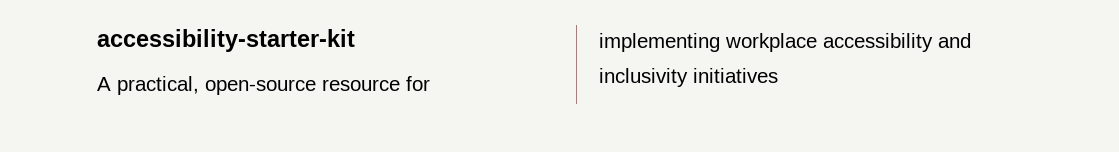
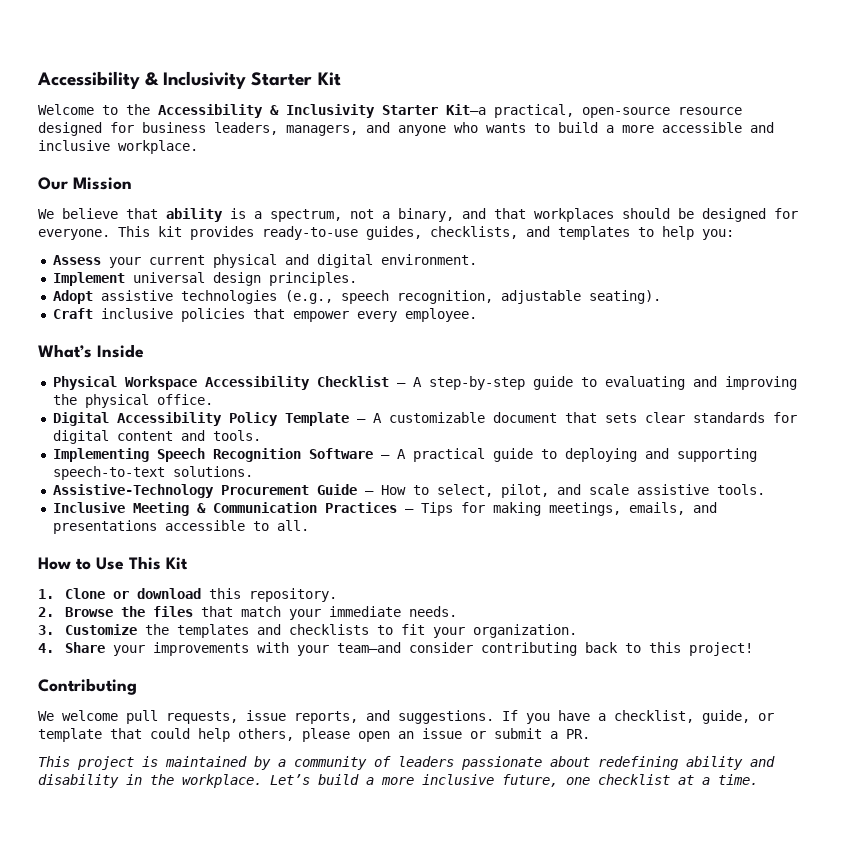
[97,29,355,52] [97,76,430,95] [599,33,971,52] [599,68,778,87] accessibility-starter-kit // A practical, open-source resource for implementing workplace accessibility and inclusivity initiatives -> [37,71,341,89] [38,104,742,118] [38,122,774,136] [38,140,198,154] [38,177,132,190] [38,208,798,222] [38,226,734,240] [52,254,477,268] [52,272,357,286] [52,290,661,304] [52,308,477,322] [38,344,144,358] [52,376,797,390] [52,394,213,408] [52,412,797,426] [52,430,261,444] [52,448,757,462] [52,466,253,480] [52,484,765,498] [52,502,717,516] [52,520,309,534] [38,556,188,570] [38,588,337,602] [38,606,457,620] [38,624,577,638] [38,642,753,656] [38,678,137,695] [38,710,774,724] [38,728,590,742] [38,756,775,770] [38,774,758,788] Accessibility & Inclusivity Starter Kit // Welcome to the Accessibility & Inclusivity Starter Kit—a practical, open‑source resource designed for business leaders, managers, and anyone who wants to build a more accessible and inclusive workplace. // Our Mission // We believe that ability is a spectrum, not a binary, and that workplaces should be designed for everyone. This kit provides ready‑to‑use guides, checklists, and templates to help you: // Assess your current physical and digital environment. // Implement universal design principles. // Adopt assistive technologies (e.g., speech recognition, adjustable seating). // Craft inclusive policies that empower every employee. // What’s Inside // Physical Workspace Accessibility Checklist – A step‑by‑step guide to evaluating and improving the physical office. // Digital Accessibility Policy Template – A customizable document that sets clear standards for digital content and tools. // Implementing Speech Recognition Software – A practical guide to deploying and supporting speech‑to‑text solutions. // Assistive‑Technology Procurement Guide – How to select, pilot, and scale assistive tools. // Inclusive Meeting & Communication Practices – Tips for making meetings, emails, and presentations accessible to all. // How to Use This Kit // 1. Clone or download this repository. // 2. Browse the files that match your immediate needs. // 3. Customize the templates and checklists to fit your organization. // 4. Share your improvements with your team—and consider contributing back to this project! // Contributing // We welcome pull requests, issue reports, and suggestions. If you have a checklist, guide, or template that could help others, please open an issue or submit a PR. // This project is maintained by a community of leaders passionate about redefining ability and disability in the workplace. Let’s build a more inclusive future, one checklist at a time.

